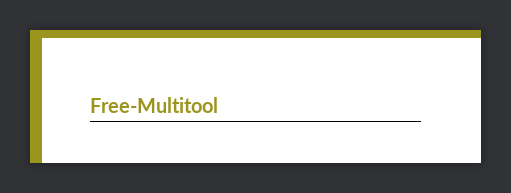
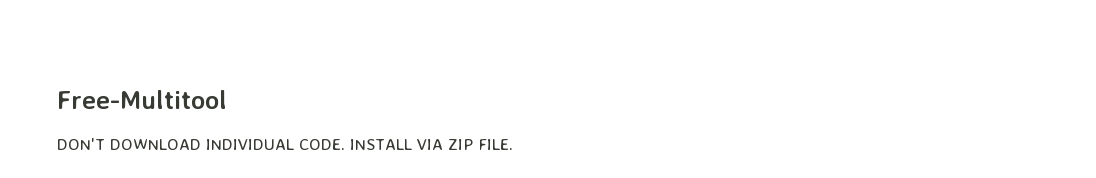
(218, 105) none -> [57,138,513,150] // DON'T DOWNLOAD INDIVIDUAL CODE. INSTALL VIA ZIP FILE.

